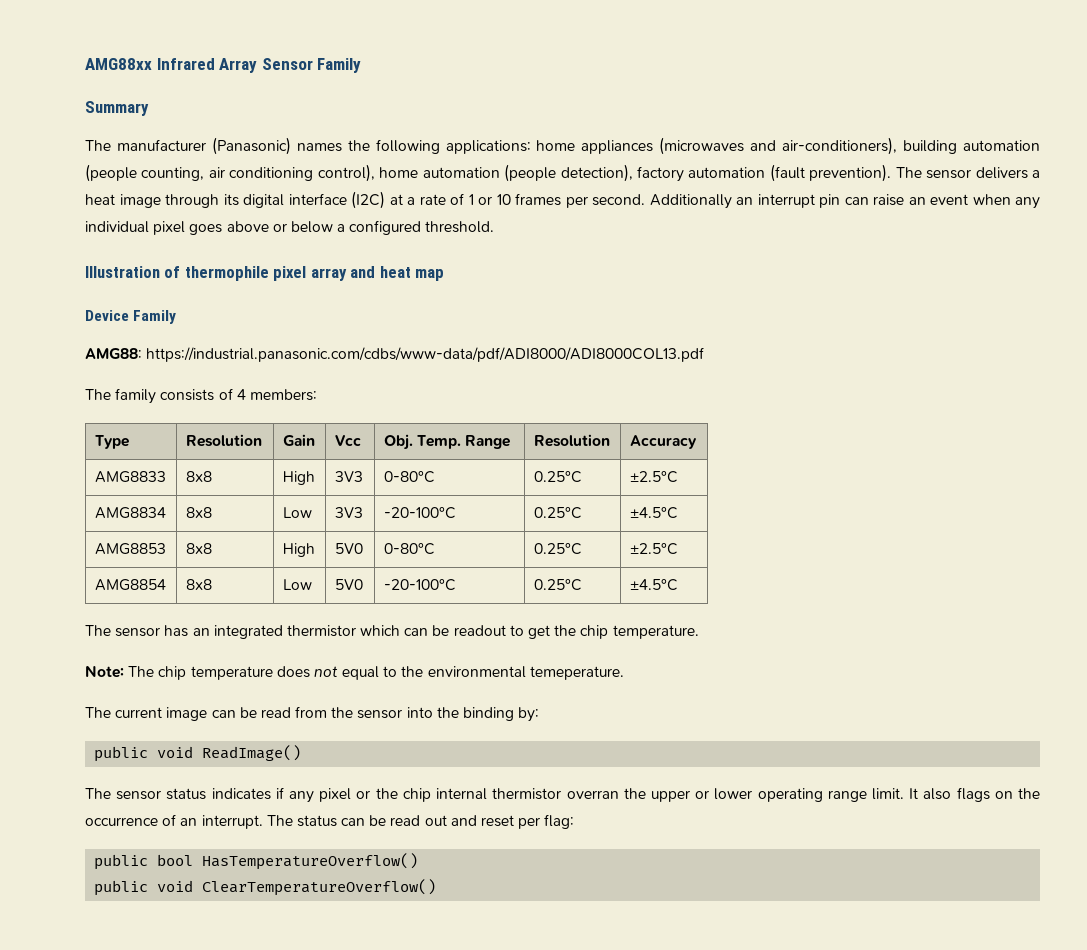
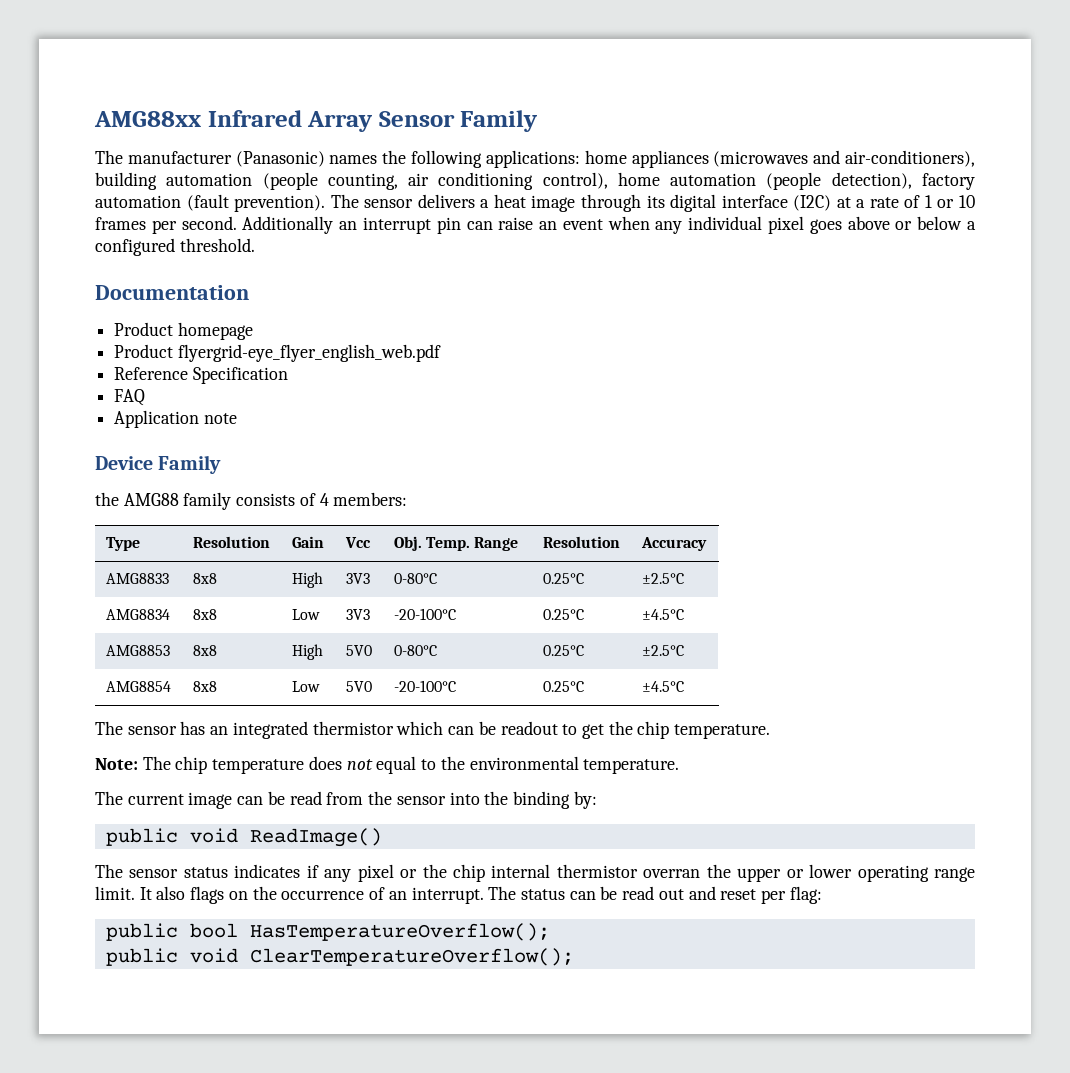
[85,101,149,116] // Summary -> (539, 121) none
[85,266,445,281] Illustration of thermophile pixel array and heat map -> [95,285,249,300] [114,322,253,340] [114,344,441,362] [114,367,288,384] [114,389,146,406] [114,410,237,428] Documentation // Product homepage // Product flyergrid-eye_flyer_english_web.pdf // Reference Specification // FAQ // Application note
[85,347,705,362] [85,389,111,400] AMG88: https://industrial.panasonic.com/cdbs/www-data/pdf/ADI8000/ADI8000COL13.pdf // The -> [95,492,179,506] the AMG88
[529,666,624,680] temeperature. -> [583,759,680,774] temperature.
[202,853,419,870] [94,879,437,896] HasTemperatureOverflow() // public void ClearTemperatureOverflow() -> [249,923,550,941] [105,948,574,966] HasTemperatureOverflow(); // public void ClearTemperatureOverflow();

